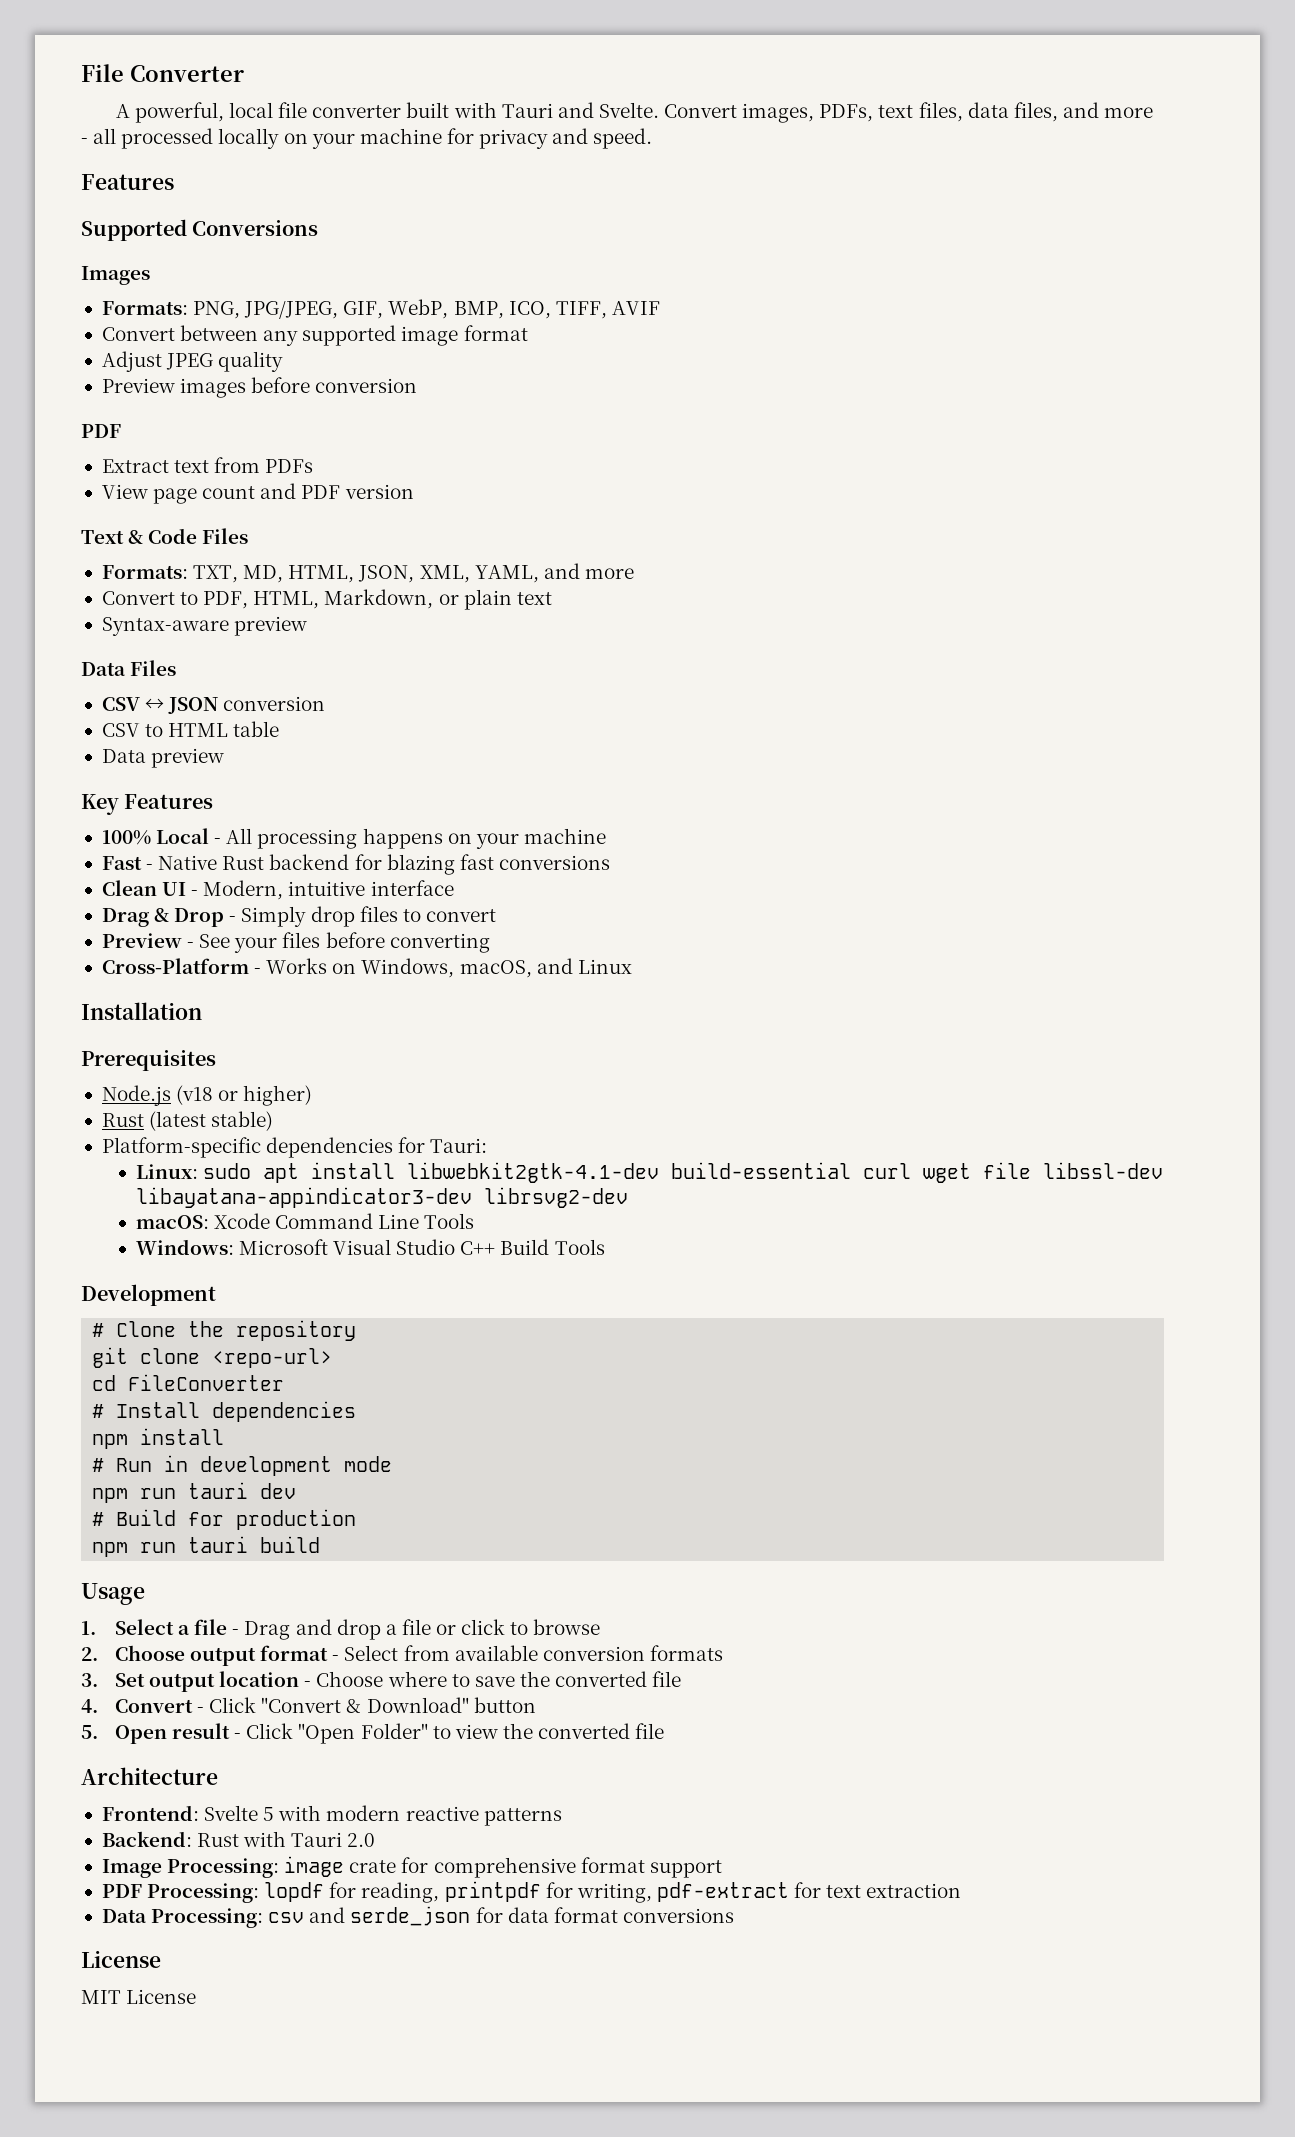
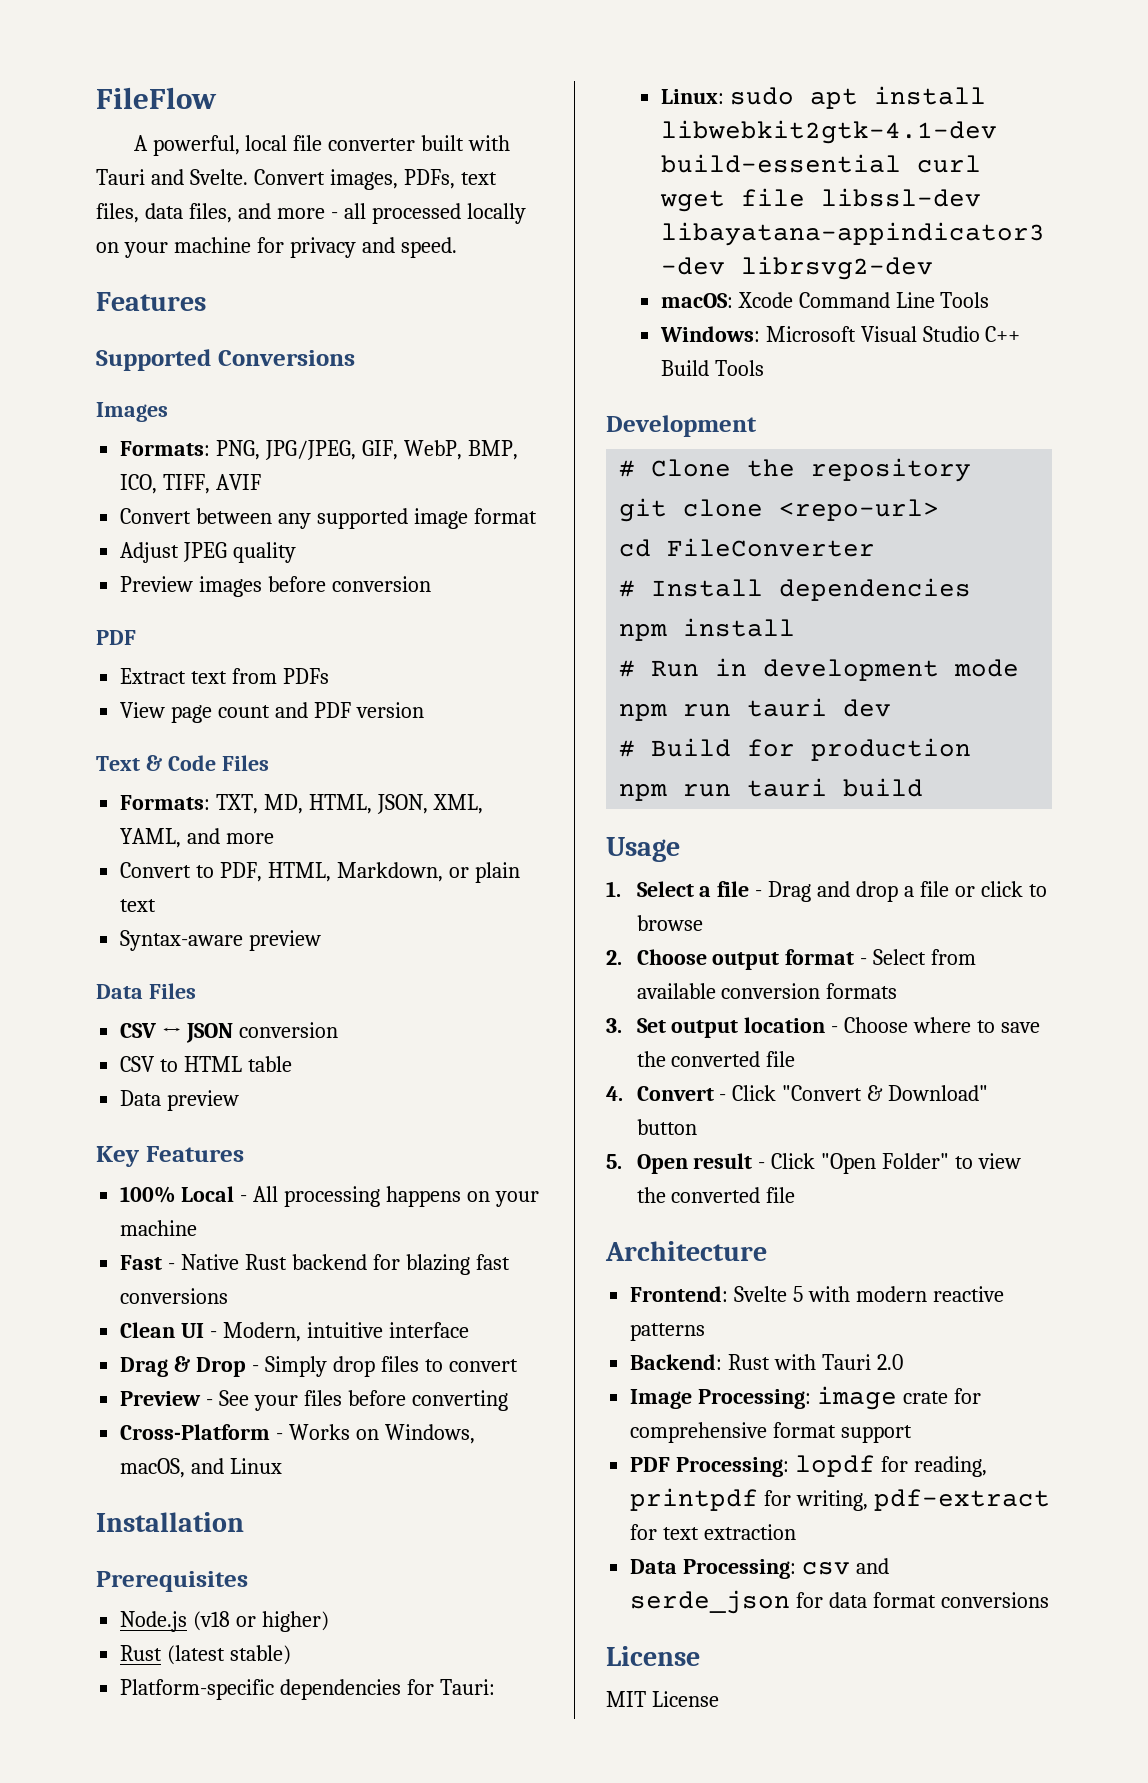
[81,64,244,82] File Converter -> [96,87,217,109] FileFlow

